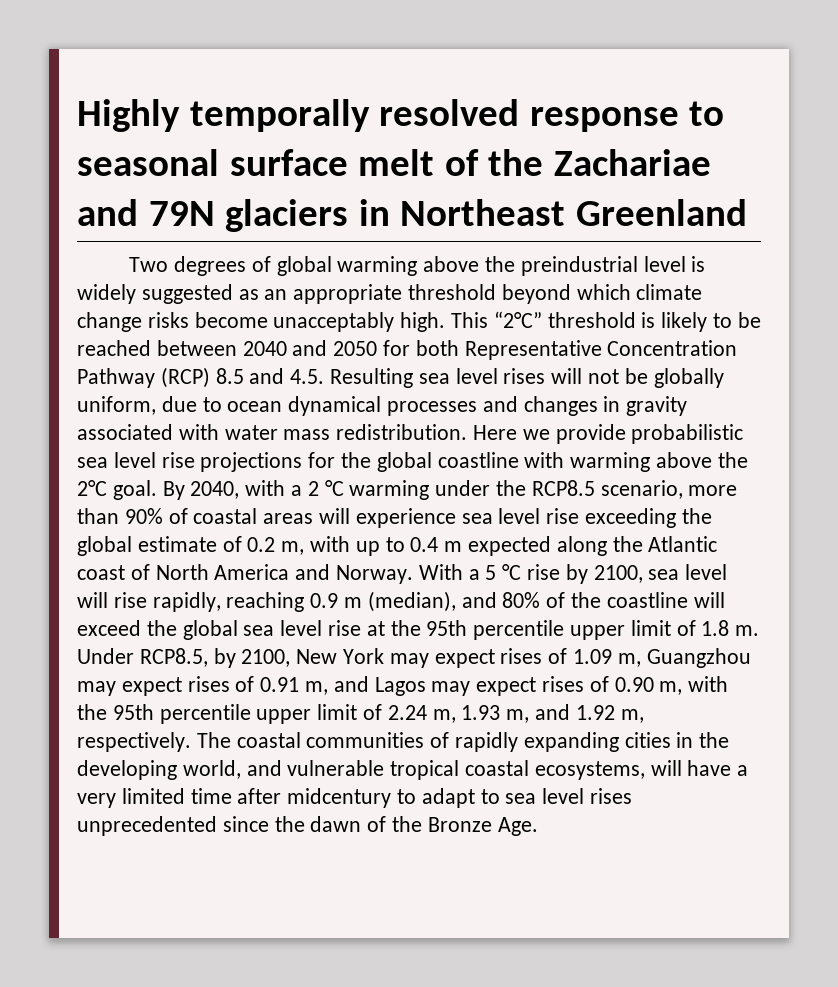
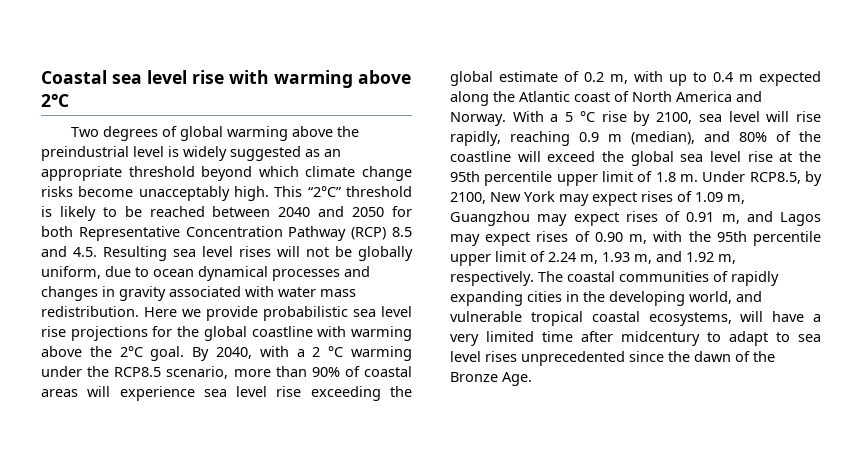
[77,99,725,132] [77,149,711,176] [77,199,747,232] Highly temporally resolved response to seasonal surface melt of the Zachariae and 79N glaciers in Northeast Greenland -> [41,70,411,88] [41,93,69,107] Coastal sea level rise with warming above 2°C

